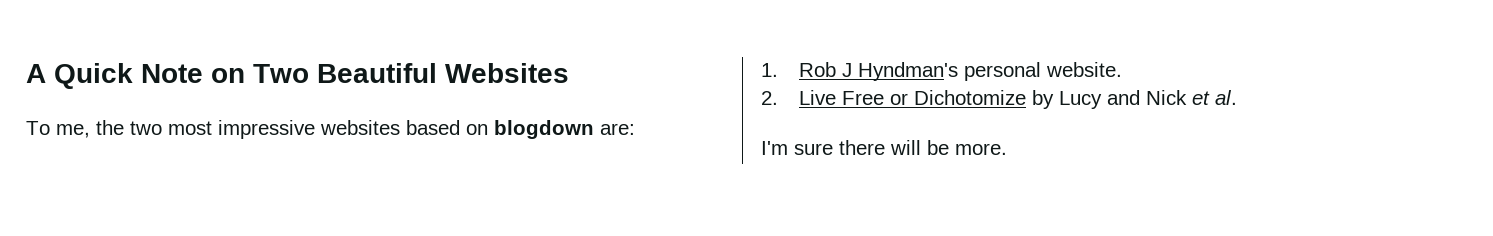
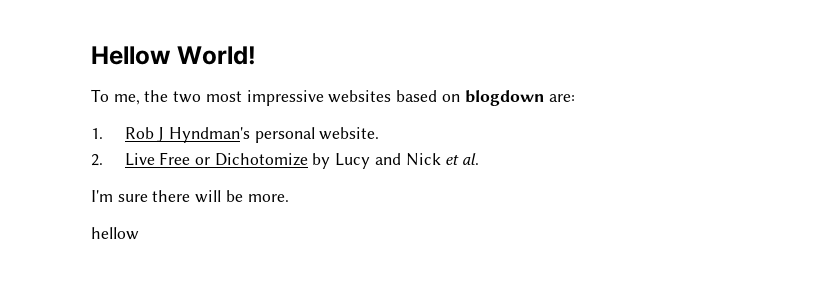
[26,63,569,89] A Quick Note on Two Beautiful Websites -> [91,46,256,65] Hellow World!
(1007, 149) none -> [91,227,139,240] // hellow

